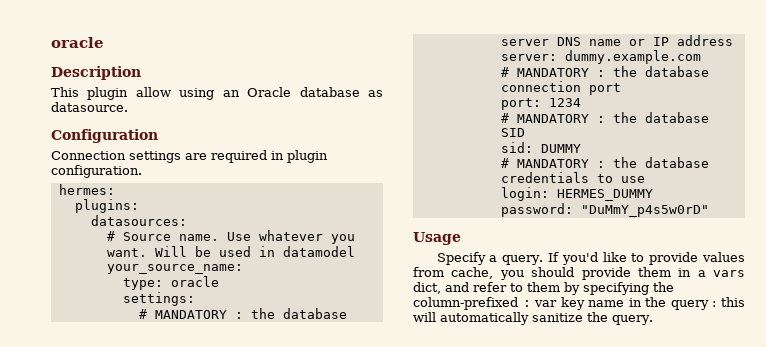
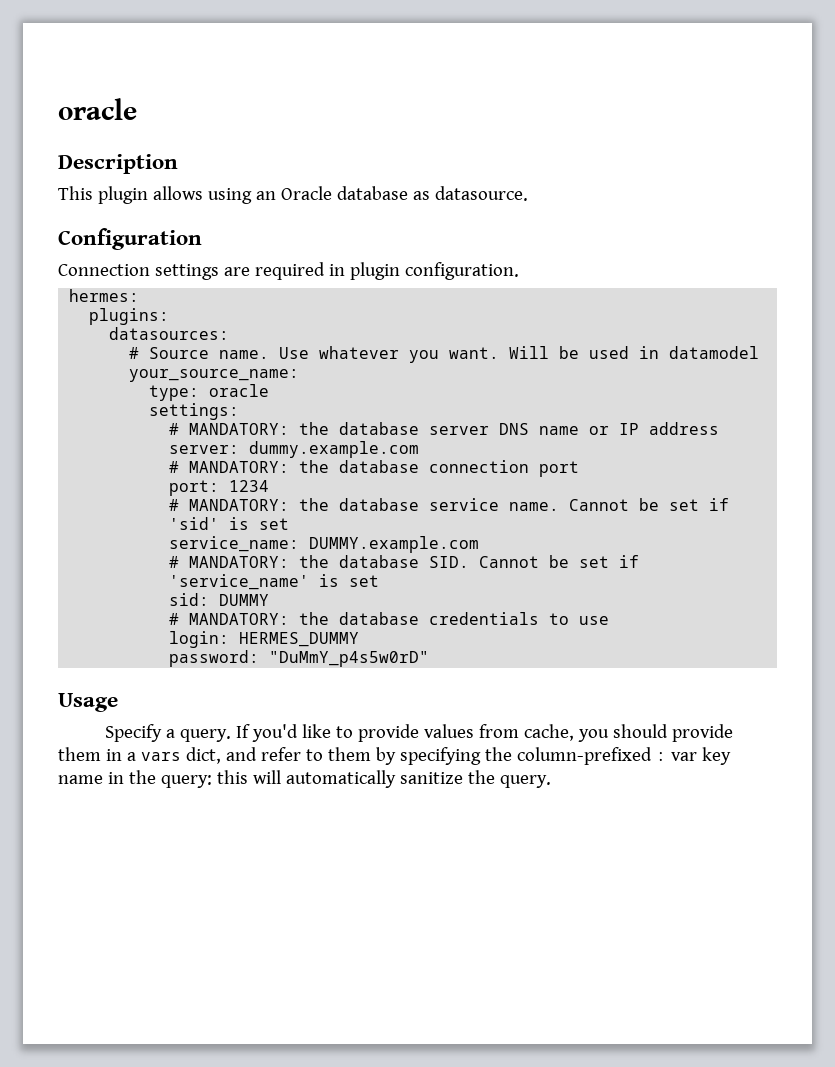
[135,87,171,97] allow -> [152,186,203,200] allows
[154,310,243,319] MANDATORY : -> [189,423,290,435] MANDATORY:
[516,68,605,77] MANDATORY : -> [189,461,290,473] MANDATORY:
[516,112,709,123] [500,128,525,137] MANDATORY : the database SID -> [189,498,730,511] [169,517,290,530] [169,536,480,553] [169,555,640,568] [169,574,380,590] MANDATORY: the database service name. Cannot be set if 'sid' is set // service_name: DUMMY.example.com // # MANDATORY: the database SID. Cannot be set if 'service_name' is set
[516,159,605,168] MANDATORY : -> [189,613,290,625] MANDATORY:
[670,300,717,310] query : -> [160,775,212,788] query:

